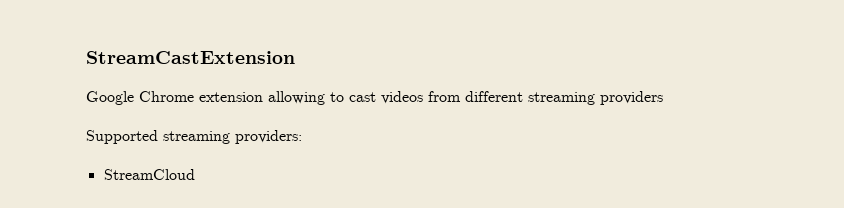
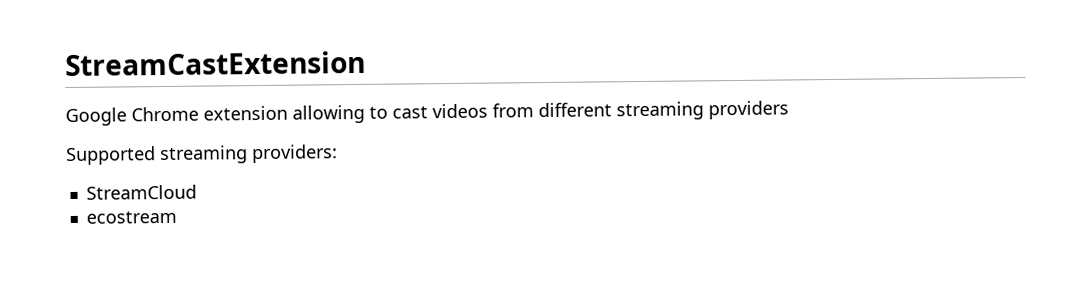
(195, 174) none -> [85,210,177,224] // ecostream

